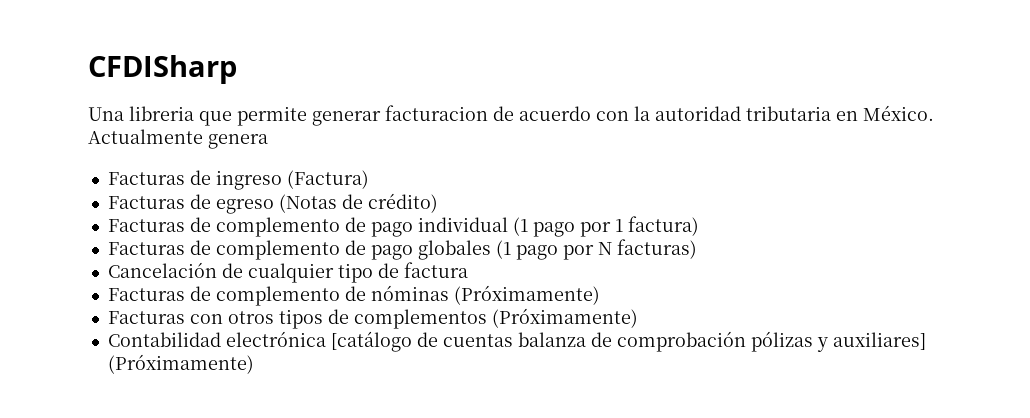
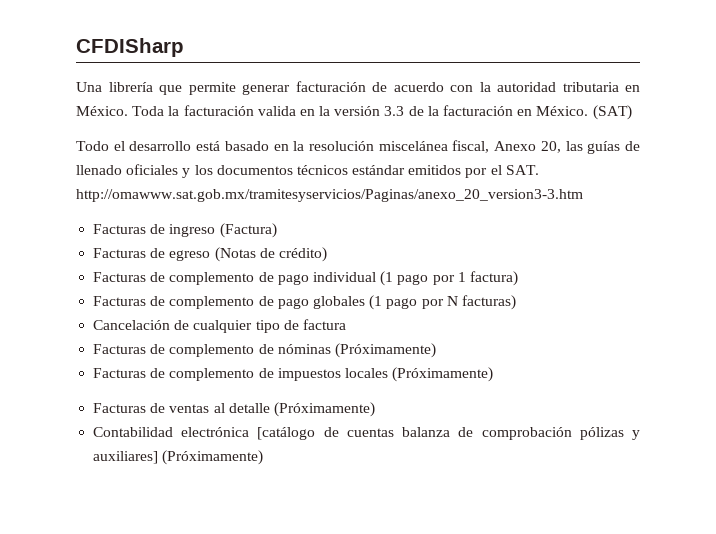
[129,106,194,121] libreria -> [108,82,153,92] librería
[385,105,488,121] facturacion -> [295,81,366,92] facturación
[88,129,268,149] Actualmente genera -> [132,105,632,120] [76,140,640,154] [76,164,539,178] [76,189,583,202] Toda la facturación valida en la versión 3.3 de la facturación en México. (SAT) // Todo el desarrollo está basado en la resolución miscelánea fiscal, Anexo 20, las guías de llenado oficiales y los documentos técnicos estándar emitidos por el SAT. http://omawww.sat.gob.mx/tramitesyservicios/Paginas/anexo_20_version3-3.htm
[189,309,487,329] con otros tipos de complementos -> [150,367,494,382] [93,403,270,413] de complemento de impuestos locales (Próximamente) // Facturas de ventas al detalle

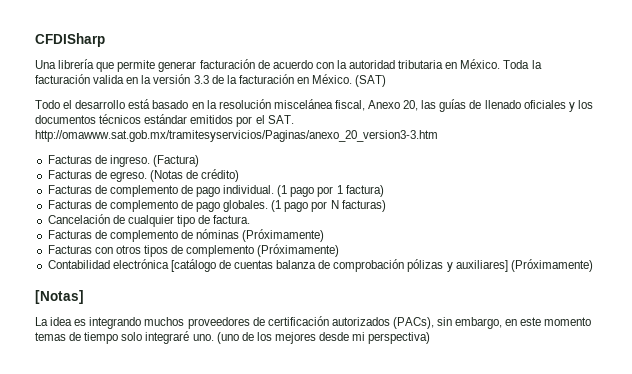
[169,224,216,237] ingreso -> [109,155,150,167] ingreso.
[169,250,211,261] egreso -> [109,171,147,182] egreso.
[312,272,376,282] individual -> [223,185,275,194] individual.
[312,296,365,309] globales -> [223,200,269,212] globales.
[302,319,346,330] factura -> [213,215,251,224] factura.
[150,367,494,382] [93,403,270,413] de complemento de impuestos locales (Próximamente) // Facturas de ventas al detalle -> [94,245,255,257] con otros tipos de complemento
(264, 457) none -> [35,290,84,304] [35,316,592,329] [35,331,431,344] // [Notas] // La idea es integrando muchos proveedores de certificación autorizados (PACs), sin embargo, en este momento temas de tiempo solo integraré uno. (uno de los mejores desde mi perspectiva)

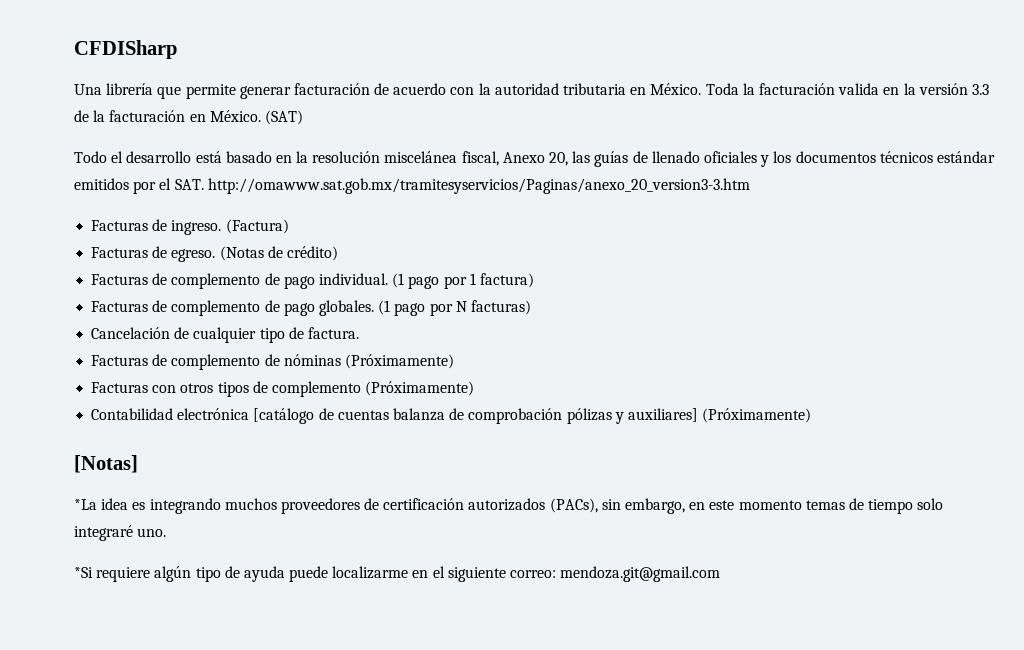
[35,317,48,326] La -> [74,499,97,510] *La
[216,332,431,344] (uno de los mejores desde mi perspectiva) -> [74,566,721,582] // *Si requiere algún tipo de ayuda puede localizarme en el siguiente correo: mendoza.git@gmail.com

